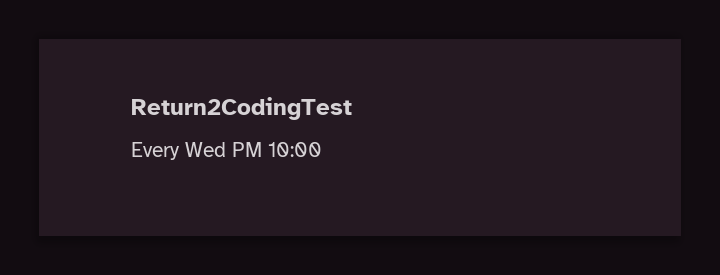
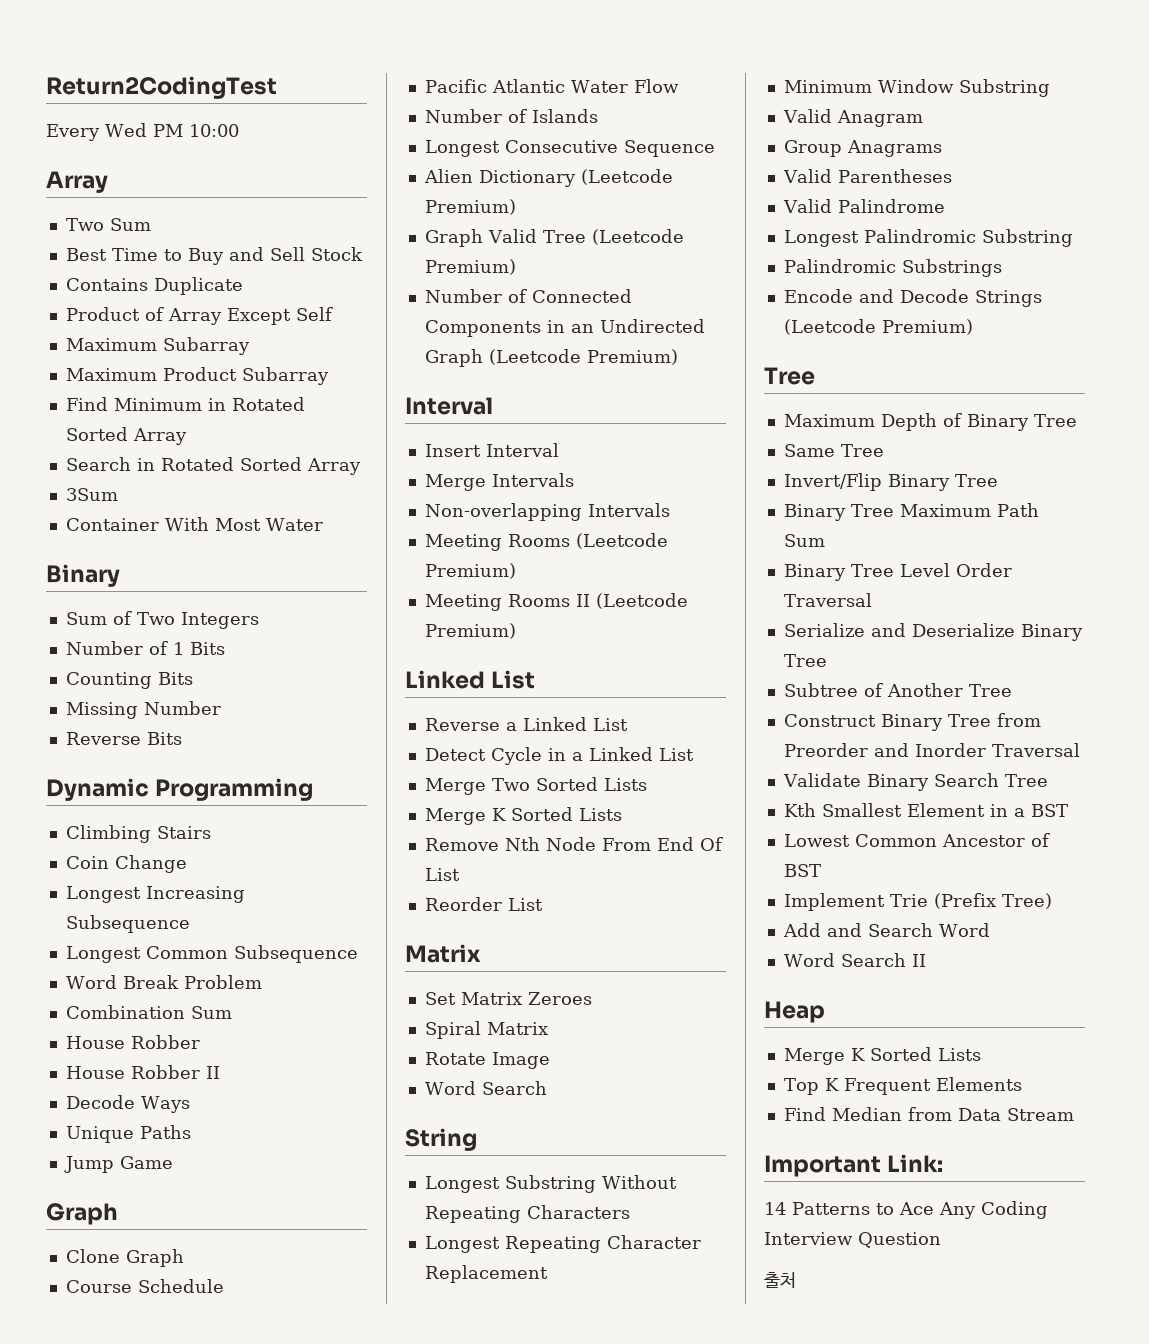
(322, 149) none -> [46,171,108,193] [65,218,151,231] [65,247,363,265] [65,277,243,295] [65,307,333,325] [65,337,250,355] [65,367,329,385] [65,397,305,411] [65,427,187,445] [65,457,361,475] [65,488,118,501] [65,517,323,531] [46,564,120,587] [65,611,259,629] [65,641,225,655] [65,672,193,689] [65,701,221,719] [65,732,182,745] [46,778,314,801] [65,825,211,843] [65,855,187,873] [65,886,245,903] [65,915,190,933] [65,945,358,963] [65,975,262,989] [65,1005,232,1019] [65,1035,200,1049] [65,1065,220,1079] [65,1095,190,1113] [65,1125,191,1143] [63,1156,173,1173] [46,1203,118,1225] [65,1249,184,1267] [65,1279,224,1293] [424,79,679,93] [424,109,598,123] [424,140,715,157] [423,169,673,187] [424,199,516,215] [424,229,684,247] [424,259,516,275] [424,289,632,303] [424,319,705,337] [424,349,678,367] [405,397,493,415] [424,443,559,457] [424,473,574,491] [424,503,670,521] [424,533,668,551] [424,563,516,579] [424,593,688,611] [424,623,516,639] [405,670,536,689] [424,717,628,731] [424,747,694,765] [424,777,647,795] [424,807,622,825] [424,837,723,851] [424,868,460,881] [424,897,543,911] [405,944,481,963] [424,992,592,1005] [424,1021,548,1039] [424,1052,550,1069] [424,1081,547,1095] [405,1128,477,1151] [424,1175,677,1193] [424,1205,630,1223] [424,1235,701,1253] [424,1265,548,1283] [783,79,1050,97] [782,109,923,127] [783,140,942,157] [782,169,952,183] [782,199,945,213] [783,229,1073,247] [783,259,1002,277] [783,289,1042,307] [783,319,973,335] [764,367,815,385] [783,413,1077,431] [783,444,884,457] [783,473,998,491] [783,503,1039,521] [783,534,825,547] [783,563,1012,581] [783,593,872,607] [783,623,1083,641] [783,654,827,667] [783,683,1012,697] [783,713,1041,731] [783,743,1080,757] [782,773,1048,791] [783,803,1068,817] [783,833,1050,847] [783,864,821,877] [783,893,1052,911] [782,923,990,937] [783,953,926,967] [764,1001,825,1023] [783,1047,981,1065] [783,1077,1022,1095] [783,1107,1074,1121] [764,1154,944,1177] [764,1201,1048,1219] [764,1232,941,1248] [764,1272,796,1288] // Array // Two Sum // Best Time to Buy and Sell Stock // Contains Duplicate // Product of Array Except Self // Maximum Subarray // Maximum Product Subarray // Find Minimum in Rotated Sorted Array // Search in Rotated Sorted Array // 3Sum // Container With Most Water // Binary // Sum of Two Integers // Number of 1 Bits // Counting Bits // Missing Number // Reverse Bits // Dynamic Programming // Climbing Stairs // Coin Change // Longest Increasing Subsequence // Longest Common Subsequence // Word Break Problem // Combination Sum // House Robber // House Robber II // Decode Ways // Unique Paths // Jump Game // Graph // Clone Graph // Course Schedule // Pacific Atlantic Water Flow // Number of Islands // Longest Consecutive Sequence // Alien Dictionary (Leetcode Premium) // Graph Valid Tree (Leetcode Premium) // Number of Connected Components in an Undirected Graph (Leetcode Premium) // Interval // Insert Interval // Merge Intervals // Non-overlapping Intervals // Meeting Rooms (Leetcode Premium) // Meeting Rooms II (Leetcode Premium) // Linked List // Reverse a Linked List // Detect Cycle in a Linked List // Merge Two Sorted Lists // Merge K Sorted Lists // Remove Nth Node From End Of List // Reorder List // Matrix // Set Matrix Zeroes // Spiral Matrix // Rotate Image // Word Search // String // Longest Substring Without Repeating Characters // Longest Repeating Character Replacement // Minimum Window Substring // Valid Anagram // Group Anagrams // Valid Parentheses // Valid Palindrome // Longest Palindromic Substring // Palindromic Substrings // Encode and Decode Strings (Leetcode Premium) // Tree // Maximum Depth of Binary Tree // Same Tree // Invert/Flip Binary Tree // Binary Tree Maximum Path Sum // Binary Tree Level Order Traversal // Serialize and Deserialize Binary Tree // Subtree of Another Tree // Construct Binary Tree from Preorder and Inorder Traversal // Validate Binary Search Tree // Kth Smallest Element in a BST // Lowest Common Ancestor of BST // Implement Trie (Prefix Tree) // Add and Search Word // Word Search II // Heap // Merge K Sorted Lists // Top K Frequent Elements // Find Median from Data Stream // Important Link: // 14 Patterns to Ace Any Coding Interview Question // 출처

